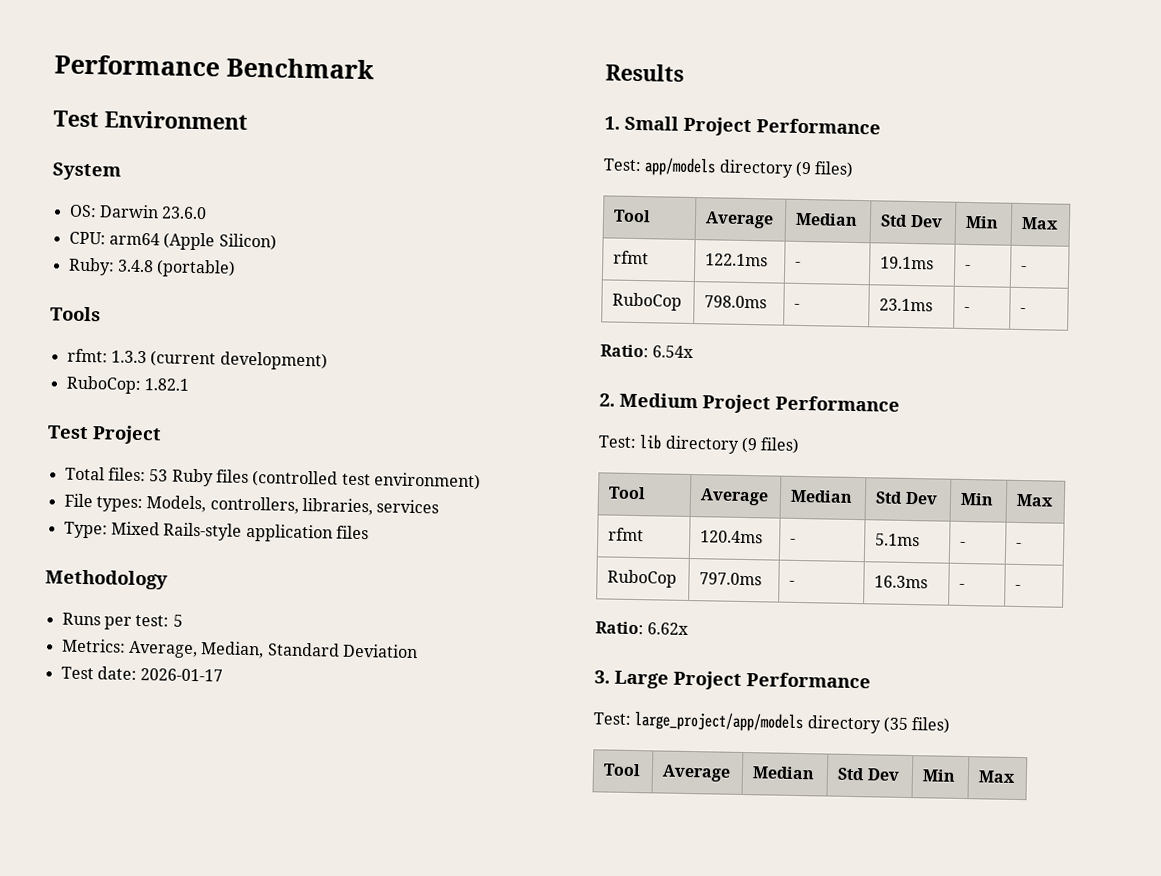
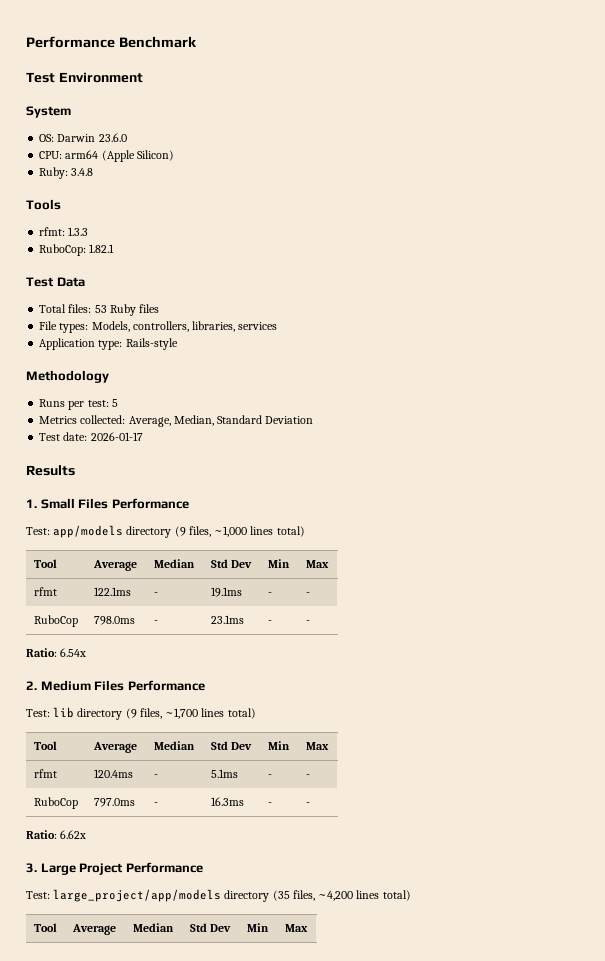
[156,259,237,278] (portable) -> (94, 172) none
[150,350,328,371] (current development) -> (89, 231) none
[92,425,162,445] Project -> [56,277,85,287] Data
[252,470,481,491] (controlled test environment) -> (160, 308) none
[63,521,160,539] Type: Mixed -> [39,338,123,350] Application type:
[245,523,369,543] application files -> (178, 344) none
[61,638,126,653] Metrics: -> [39,415,126,424] Metrics collected:
[683,116,752,137] Project -> [78,498,109,509] Files
[814,161,855,178] files) -> [188,526,305,537] files, ~1,000 lines total)
[702,394,771,414] Project -> [94,680,125,691] Files
[760,437,801,454] files) -> [139,708,256,719] files, ~1,700 lines total)
[911,717,951,734] files) -> [292,890,411,901] files, ~4,200 lines total)

